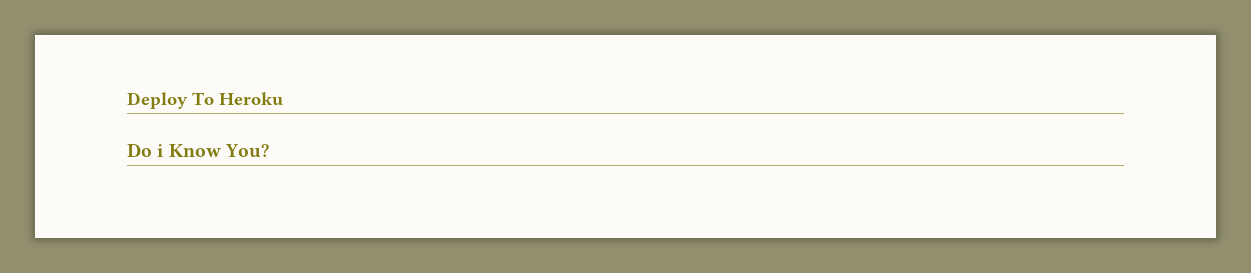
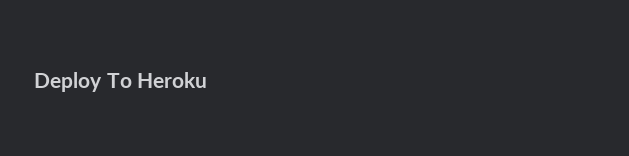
[127,143,269,158] // Do i Know You? -> (208, 80) none

